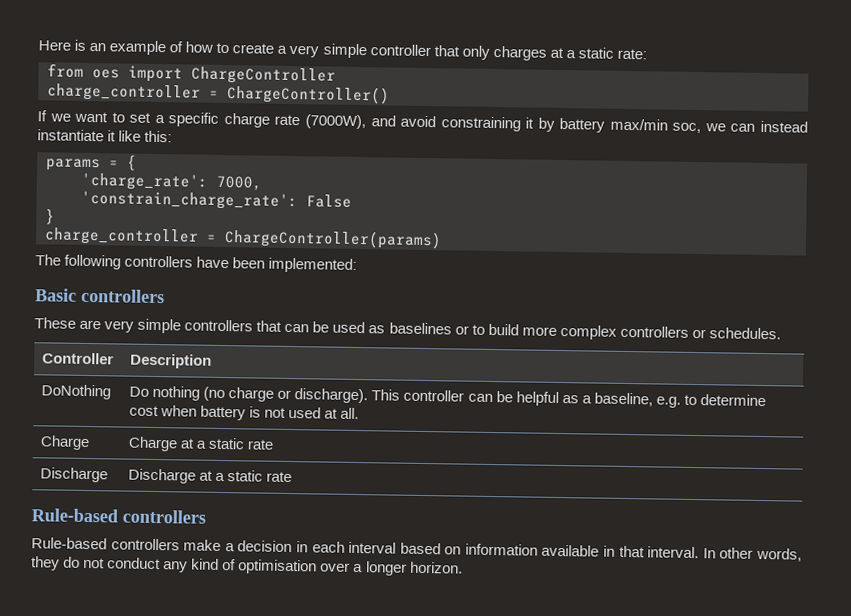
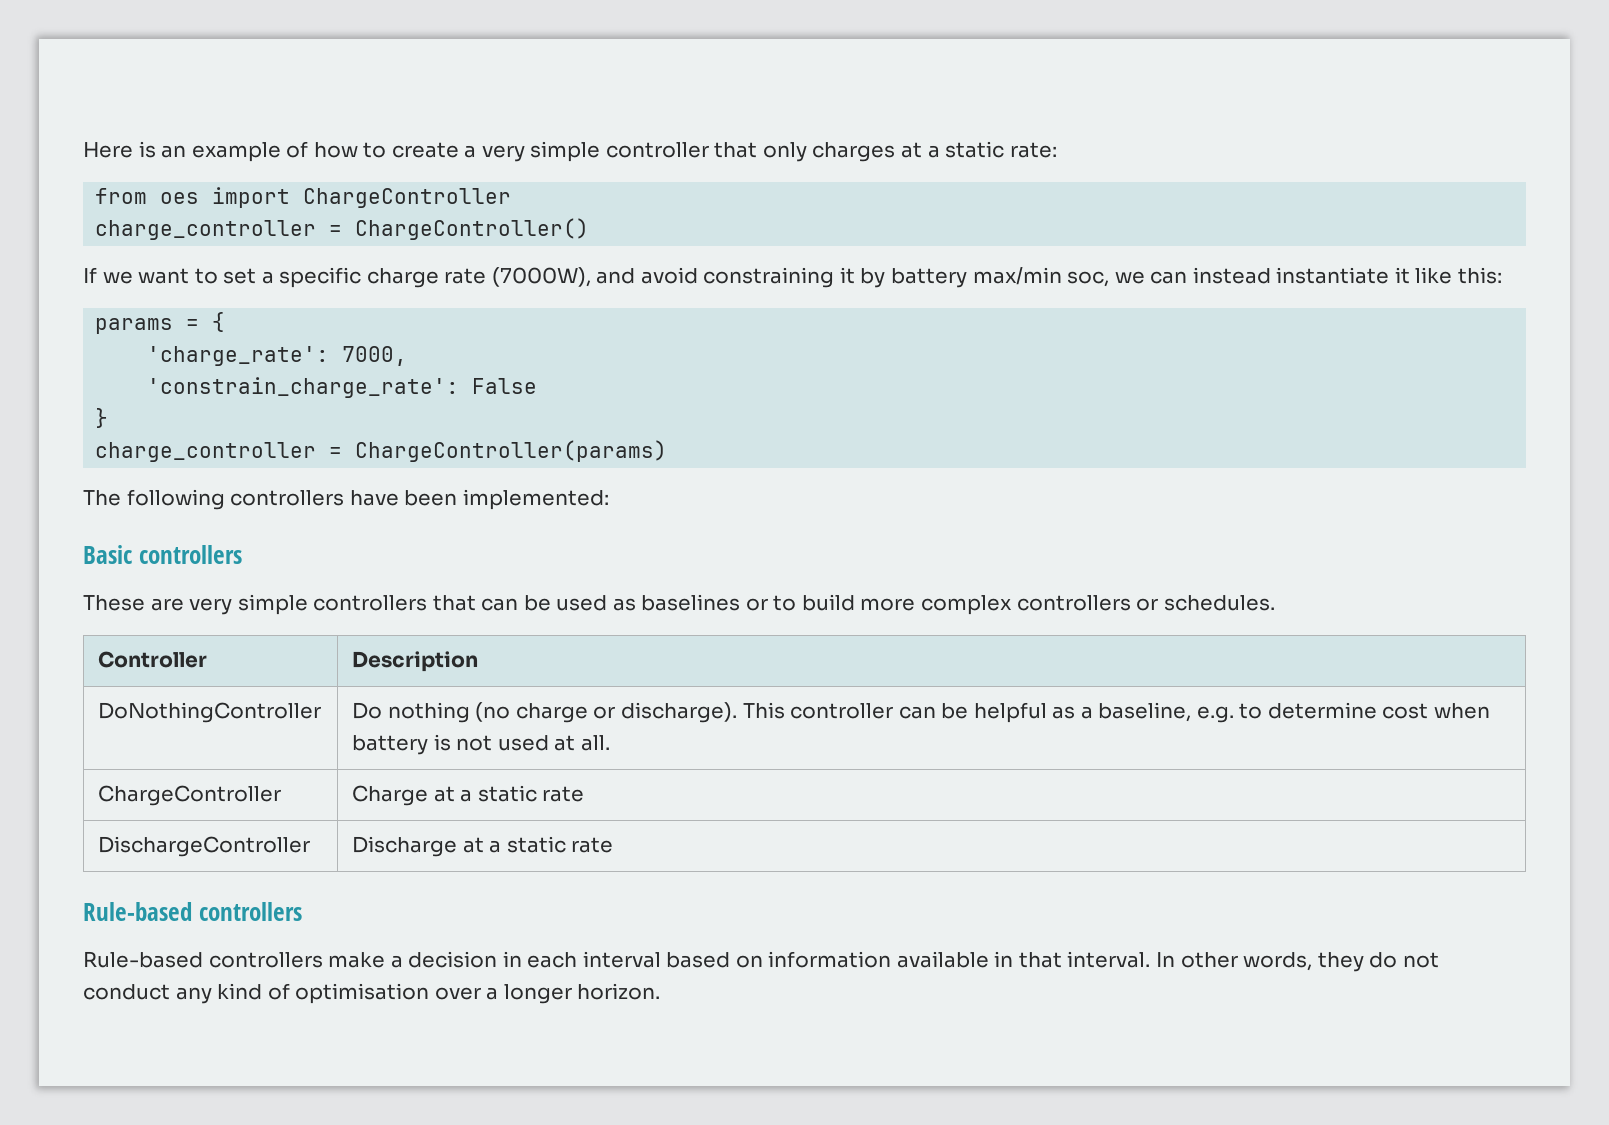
[41,384,112,400] DoNothing -> [98,702,322,723] DoNothingController
[40,435,91,451] Charge -> [98,785,282,806] ChargeController
[40,467,109,483] Discharge -> [98,836,311,857] DischargeController

